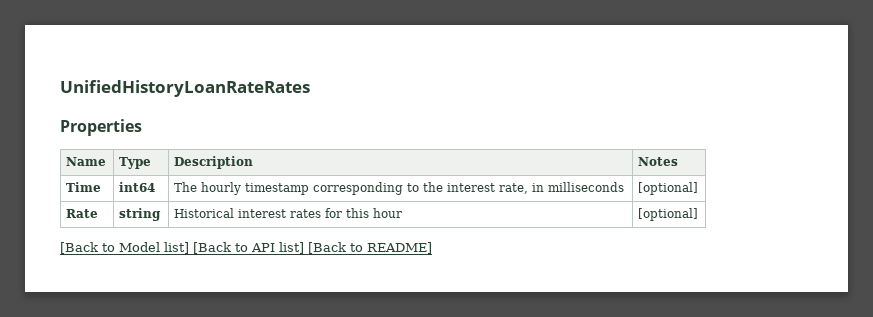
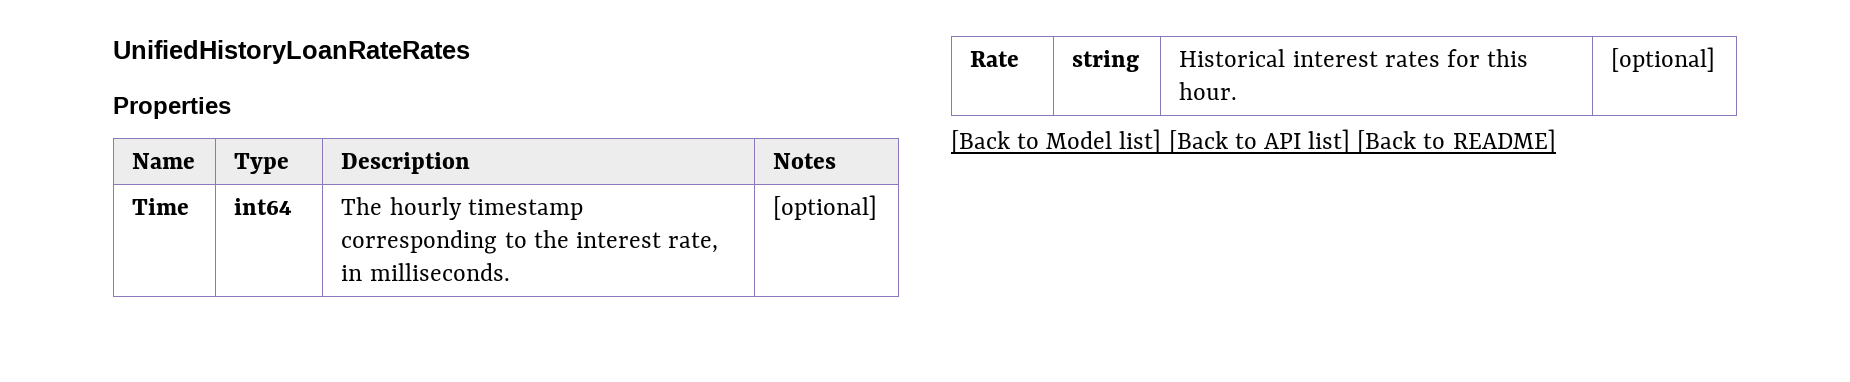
[548,182,625,192] milliseconds -> [369,263,510,281] milliseconds.
[373,208,403,218] hour -> [1179,82,1238,100] hour.

